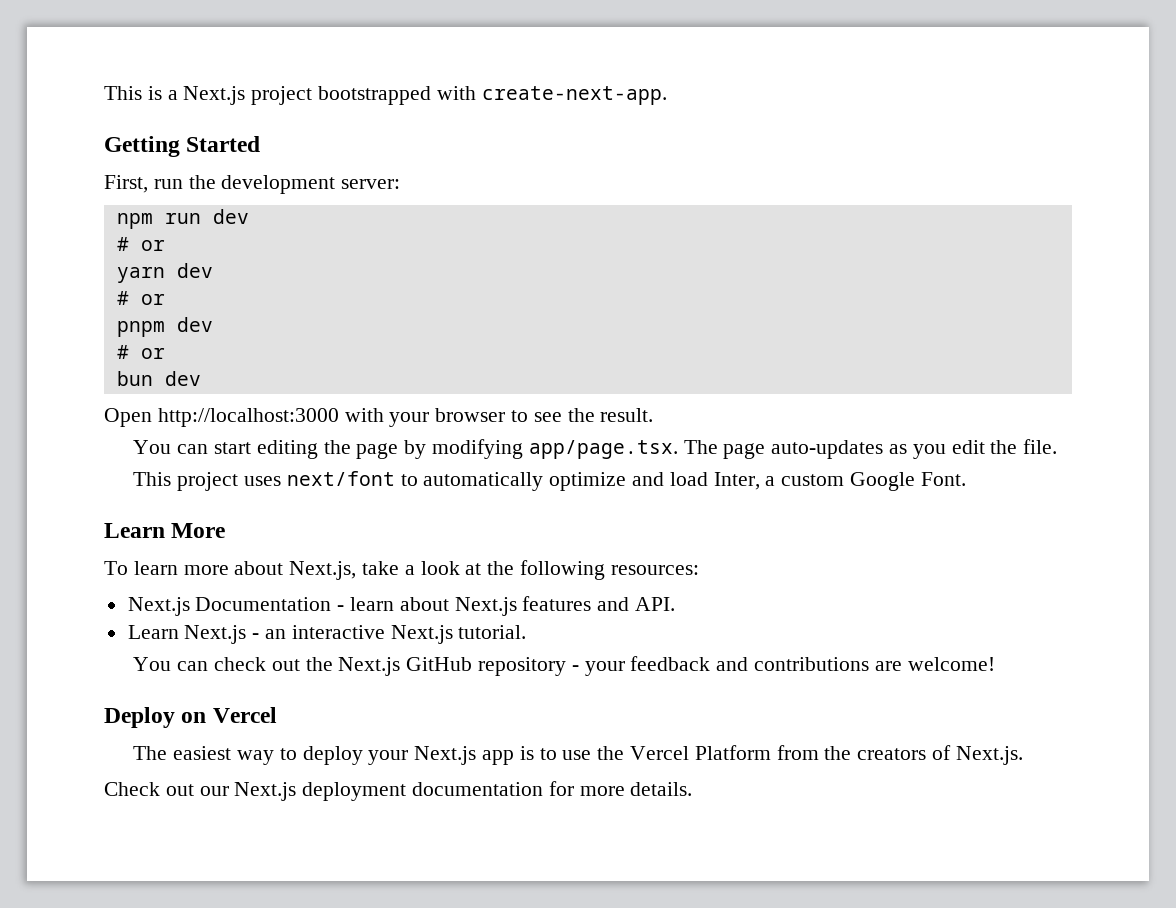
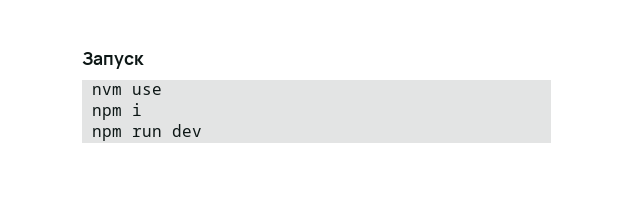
[104,86,667,105] [104,136,261,157] [104,175,401,194] [116,209,249,229] [116,237,165,251] [116,263,213,283] [116,291,165,305] [116,317,213,337] [116,345,165,359] [116,371,201,386] [104,408,654,427] [133,439,1058,459] [133,471,966,491] [104,523,226,538] [104,560,699,580] [127,596,676,616] [127,625,527,644] [133,656,995,676] [104,707,277,728] [133,745,1023,765] [104,781,693,801] This is a Next.js project bootstrapped with create-next-app. // Getting Started // First, run the development server: // npm run dev // # or // yarn dev // # or // pnpm dev // # or // bun dev // Open http://localhost:3000 with your browser to see the result. // You can start editing the page by modifying app/page.tsx. The page auto-updates as you edit the file. // This project uses next/font to automatically optimize and load Inter, a custom Google Font. // Learn More // To learn more about Next.js, take a look at the following resources: // Next.js Documentation - learn about Next.js features and API. // Learn Next.js - an interactive Next.js tutorial. // You can check out the Next.js GitHub repository - your feedback and contributions are welcome! // Deploy on Vercel // The easiest way to deploy your Next.js app is to use the Vercel Platform from the creators of Next.js. // Check out our Next.js deployment documentation for more details. -> [82,52,144,69] [91,86,162,95] [91,103,142,120] [91,124,202,141] Запуск // nvm use // npm i // npm run dev

